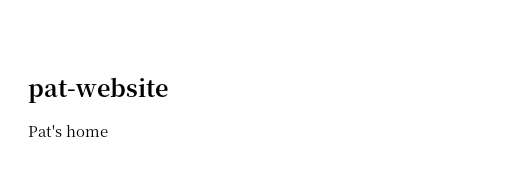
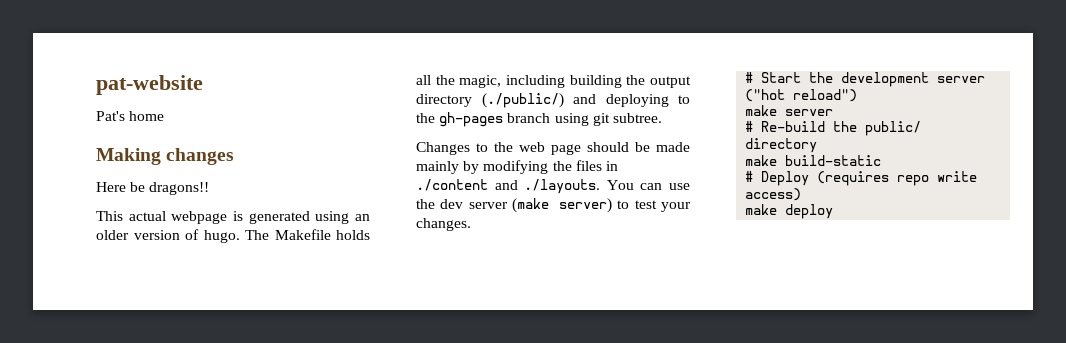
(109, 131) none -> [96,148,235,165] [96,182,210,195] [96,211,370,224] [96,229,370,243] [416,75,691,88] [416,93,690,108] [416,112,662,127] [416,142,690,155] [416,160,618,174] [416,179,690,194] [416,198,691,213] [416,218,471,231] [745,72,986,87] [745,89,858,102] [745,105,834,116] [745,121,922,136] [745,138,818,153] [745,155,882,166] [745,171,978,186] [745,188,802,201] [745,204,834,219] // Making changes // Here be dragons!! // This actual webpage is generated using an older version of hugo. The Makefile holds all the magic, including building the output directory (./public/) and deploying to the gh-pages branch using git subtree. // Changes to the web page should be made mainly by modifying the files in ./content and ./layouts. You can use the dev server (make server) to test your changes. // # Start the development server ("hot reload") // make server // # Re-build the public/ directory // make build-static // # Deploy (requires repo write access) // make deploy

